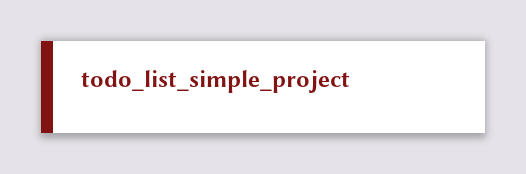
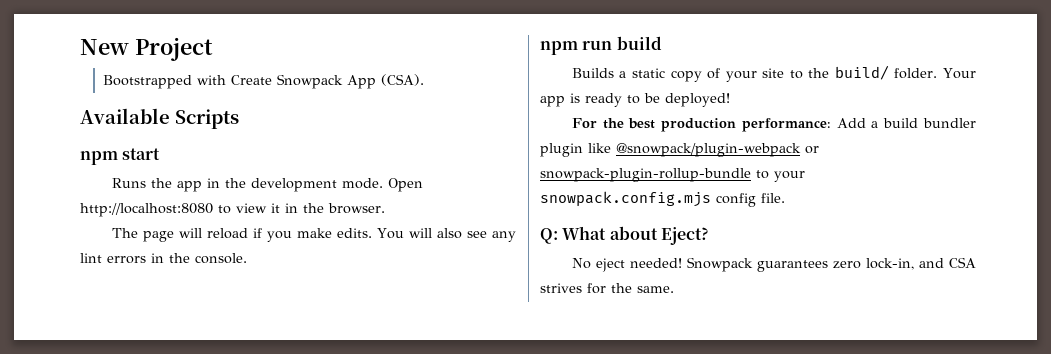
[81,70,350,93] todo_list_simple_project -> [80,37,213,61] [103,74,425,89] [80,108,239,129] [80,148,161,165] [111,178,423,192] [80,203,385,217] [111,228,516,242] [80,253,247,264] [540,36,662,55] [571,65,977,82] [540,93,730,107] [571,118,976,132] [540,143,819,157] [540,168,805,182] [540,191,785,207] [540,226,709,245] [571,257,976,272] [540,283,674,294] New Project // Bootstrapped with Create Snowpack App (CSA). // Available Scripts // npm start // Runs the app in the development mode. Open http://localhost:8080 to view it in the browser. // The page will reload if you make edits. You will also see any lint errors in the console. // npm run build // Builds a static copy of your site to the build/ folder. Your app is ready to be deployed! // For the best production performance: Add a build bundler plugin like @snowpack/plugin-webpack or snowpack-plugin-rollup-bundle to your snowpack.config.mjs config file. // Q: What about Eject? // No eject needed! Snowpack guarantees zero lock-in, and CSA strives for the same.

